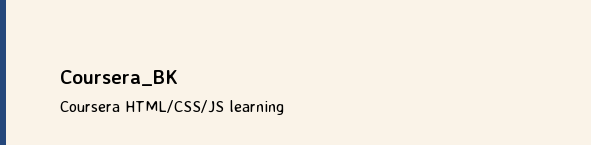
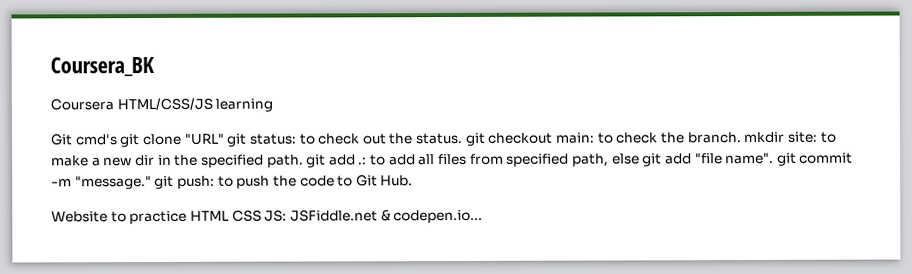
(284, 107) none -> [50,131,837,148] [51,152,854,168] [51,174,414,190] [51,209,484,225] // Git cmd's git clone "URL" git status: to check out the status. git checkout main: to check the branch. mkdir site: to make a new dir in the specified path. git add .: to add all files from specified path, else git add "file name". git commit -m "message." git push: to push the code to Git Hub. // Website to practice HTML CSS JS: JSFiddle.net & codepen.io...

